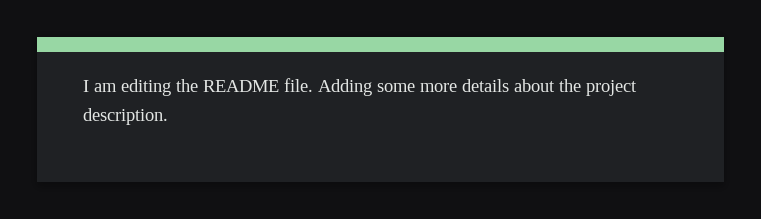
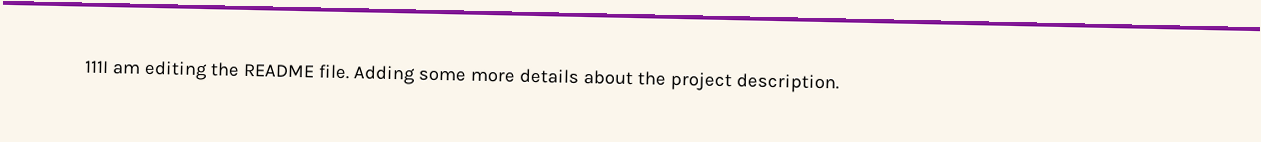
[83,80,89,92] I -> [84,60,109,74] 111I

